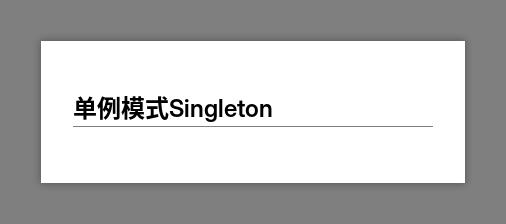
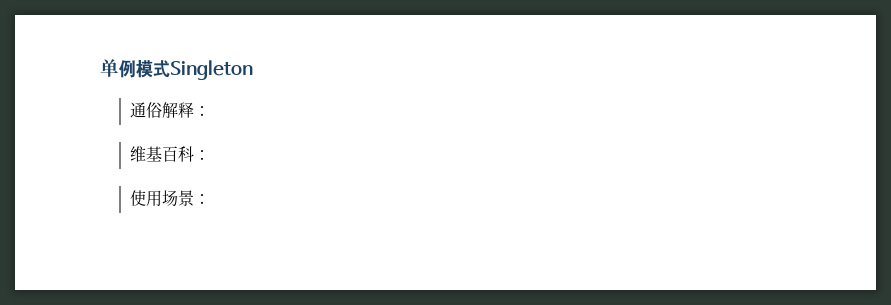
(273, 110) none -> [129,102,210,118] [129,146,210,162] [129,190,210,207] // 通俗解释： // 维基百科： // 使用场景：

